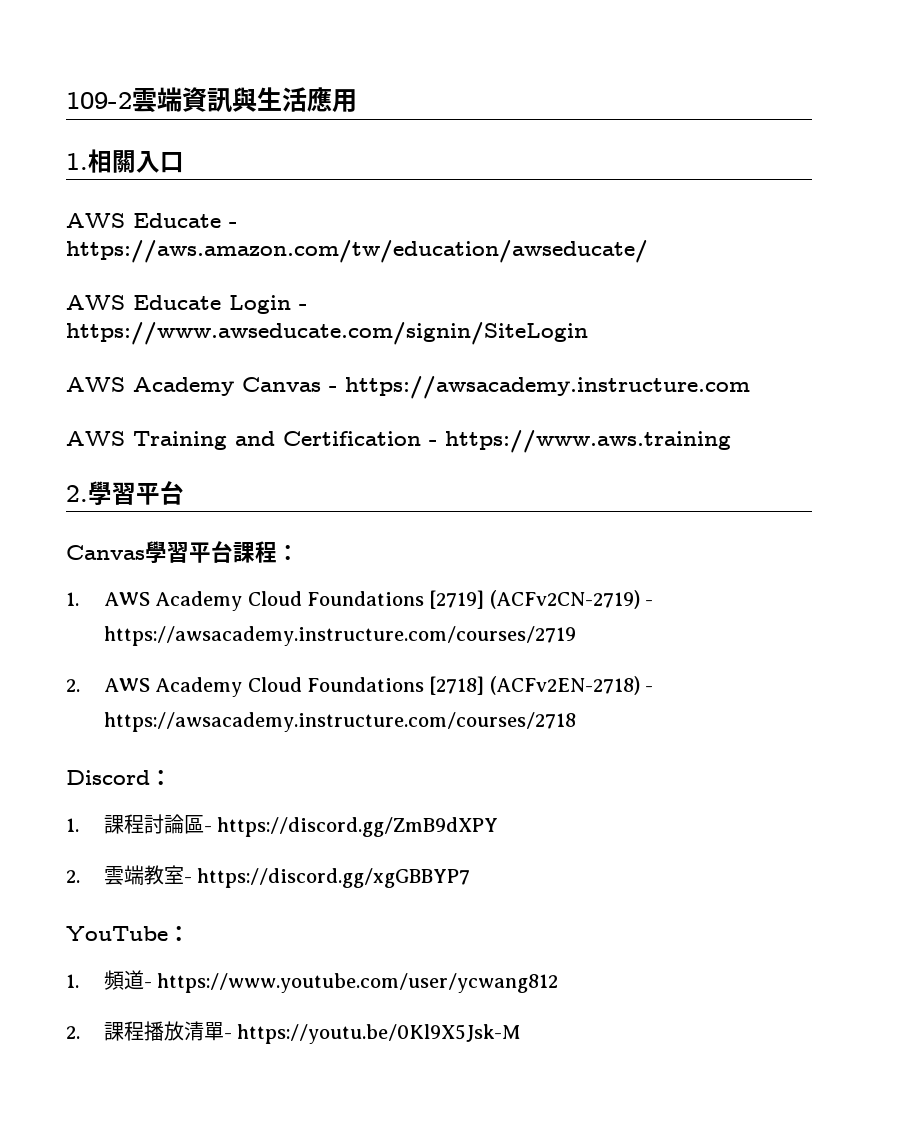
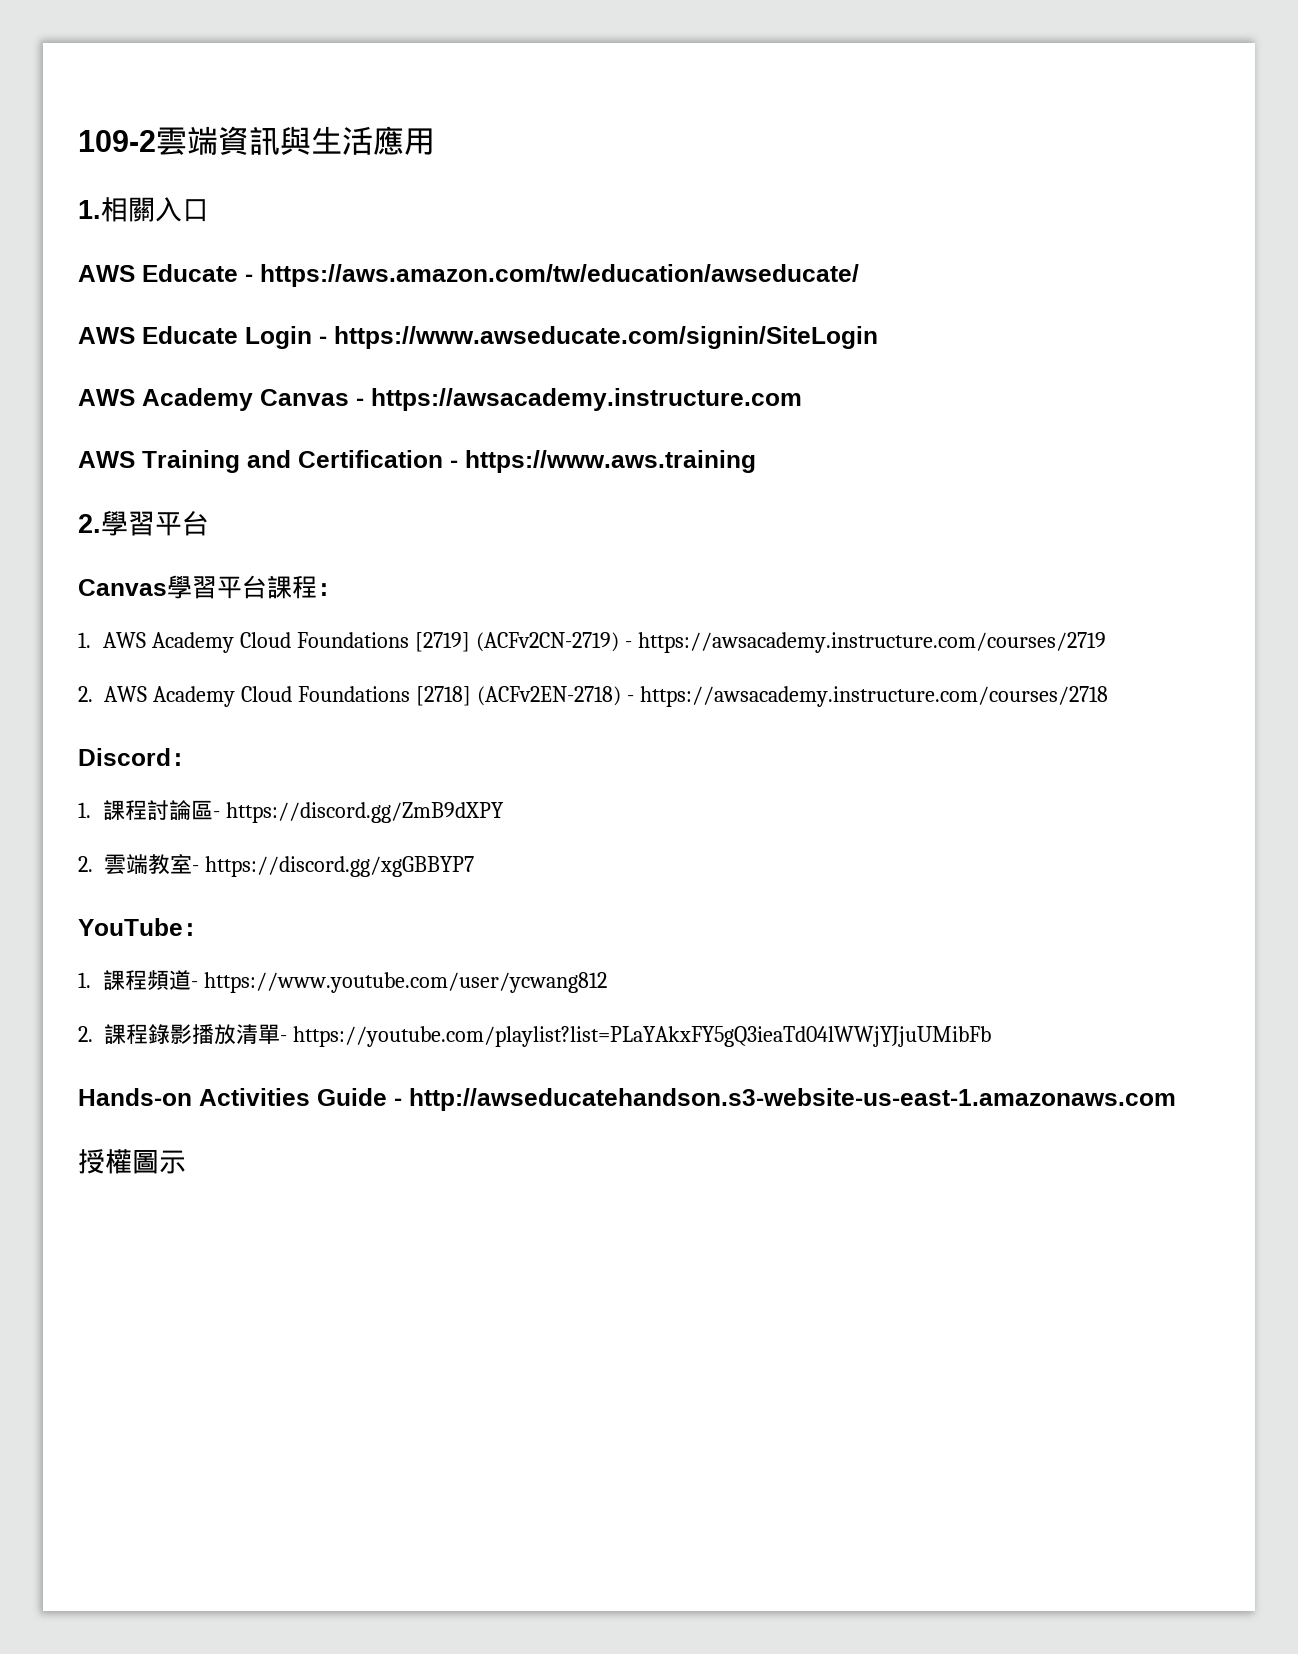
(79, 981) none -> [103,970,148,990] 課程
(144, 1031) none -> [148,1024,192,1044] 錄影
[237,1024,522,1044] https://youtu.be/0Kl9X5Jsk-M -> [292,1026,991,1047] [78,1088,1176,1111] [78,1149,186,1174] https://youtube.com/playlist?list=PLaYAkxFY5gQ3ieaTd04lWWjYJjuUMibFb // Hands-on Activities Guide - http://awseducatehandson.s3-website-us-east-1.amazonaws.com // 授權圖示

